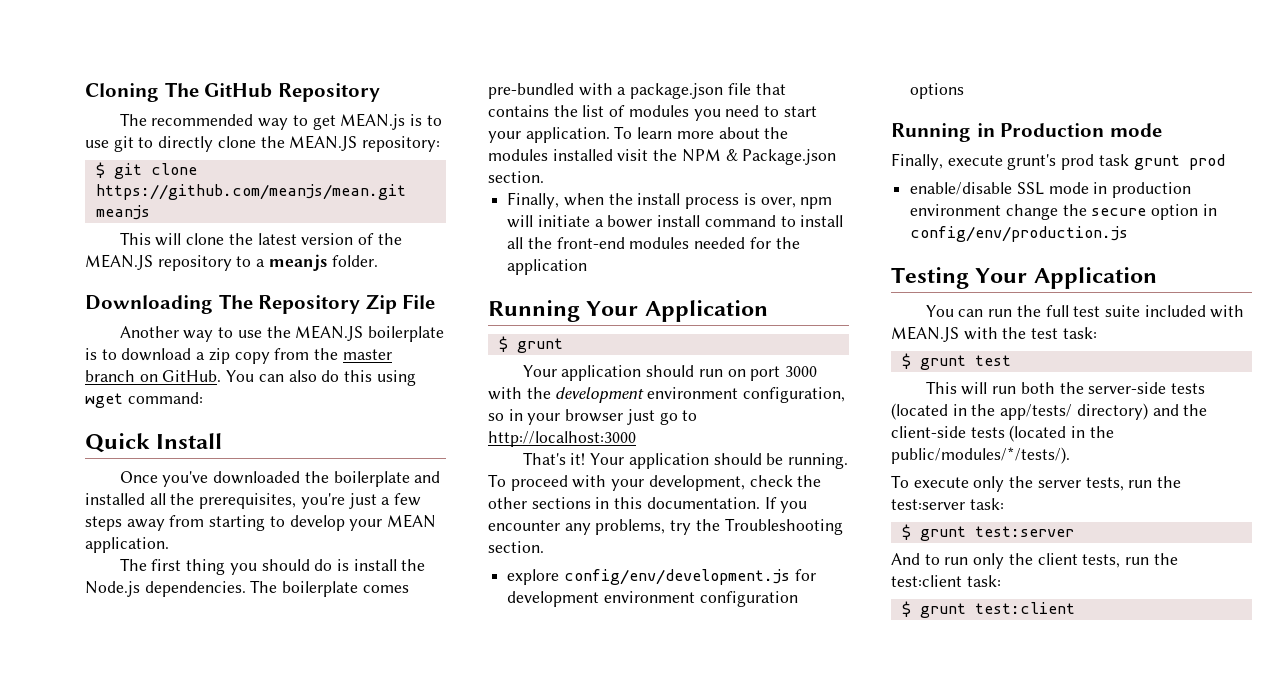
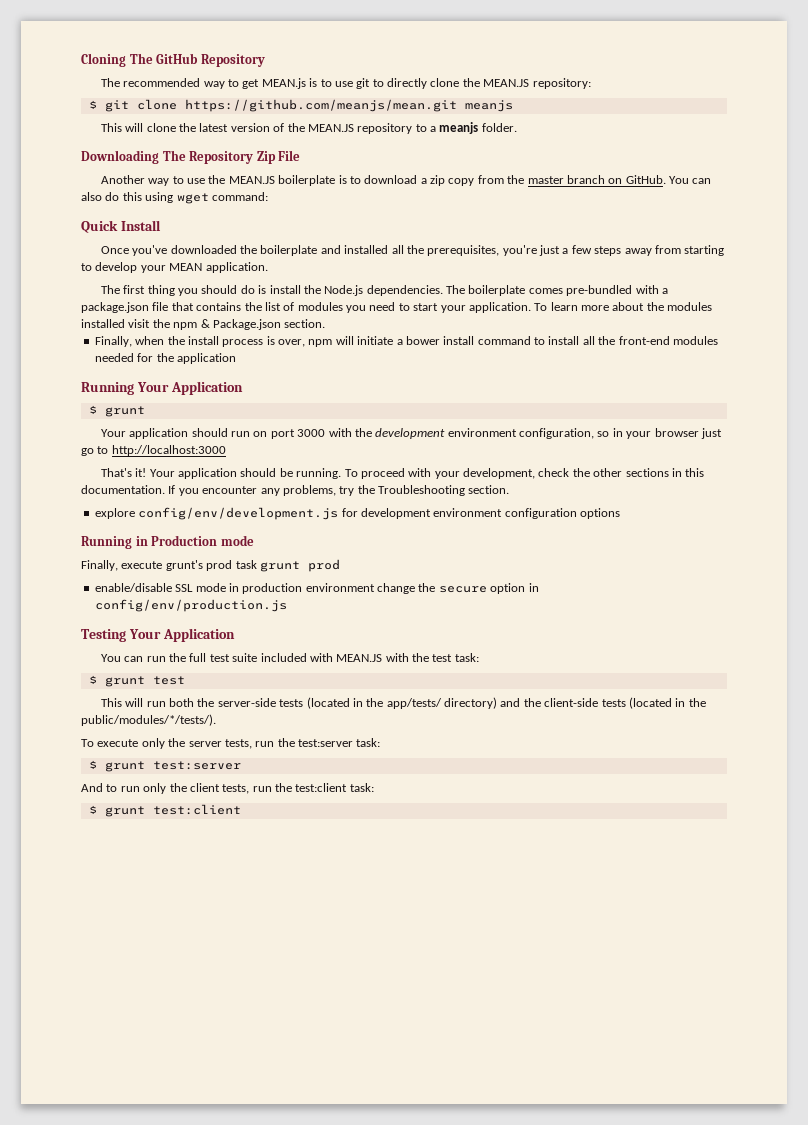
[681,149,721,162] NPM -> [173,322,198,330] npm

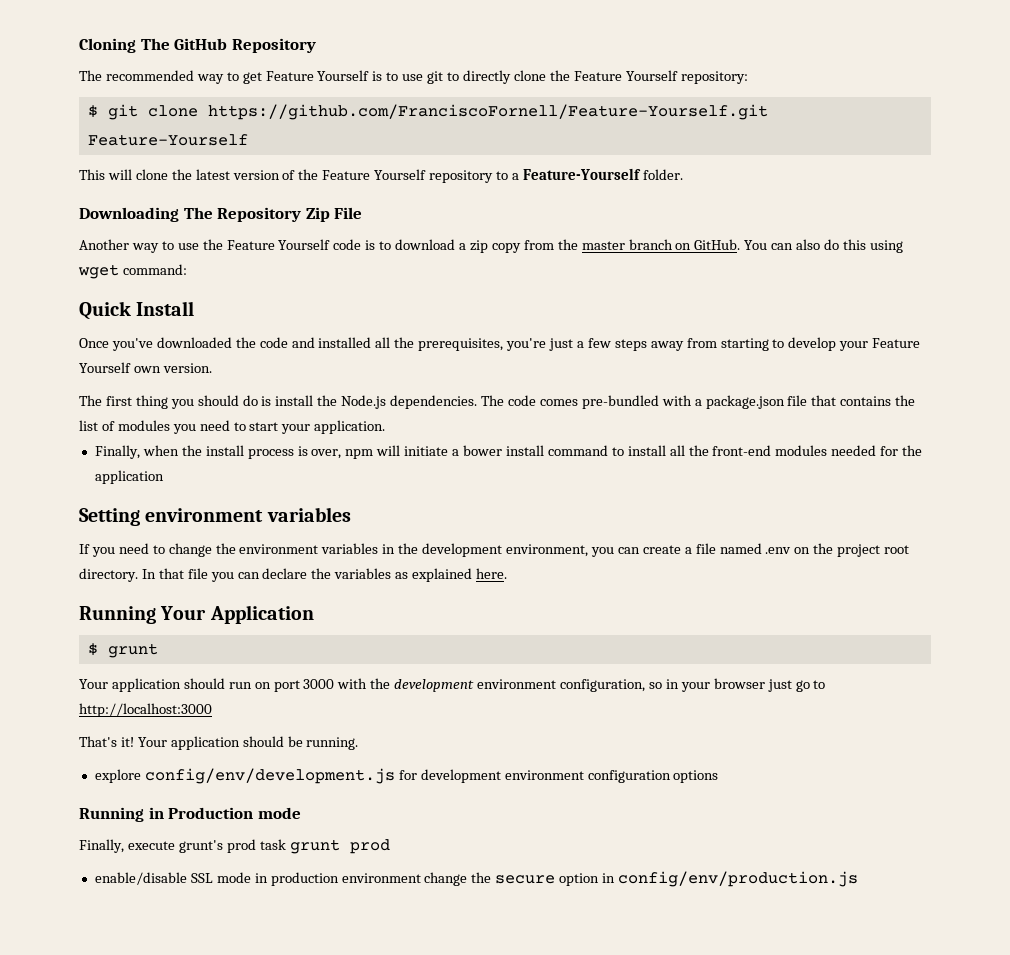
[261,78,306,89] MEAN.js -> [265,70,370,81] Feature Yourself
[483,79,530,87] MEAN.JS -> [573,70,678,81] Feature Yourself
[184,99,513,112] https://github.com/meanjs/mean.git meanjs -> [207,104,768,120] [87,134,248,146] https://github.com/FranciscoFornell/Feature-Yourself.git Feature-Yourself
[307,124,354,132] MEAN.JS -> [322,169,427,180] Feature Yourself
[439,122,479,134] meanjs -> [522,168,641,180] Feature-Yourself
[228,175,336,186] MEAN.JS boilerplate -> [226,239,362,250] Feature Yourself code
[260,245,318,256] boilerplate -> [259,337,288,348] code
[169,262,268,273] MEAN application. -> [872,338,921,348] [79,362,212,373] Feature Yourself own version.
[468,285,526,296] boilerplate -> [507,395,536,406] code
[534,302,713,311] [81,319,326,330] To learn more about the modules installed visit the npm & Package.json section. -> (386, 427) none
(236, 358) none -> [79,507,351,526] [79,543,910,557] [79,568,508,582] // Setting environment variables // If you need to change the environment variables in the development environment, you can create a file named .env on the project root directory. In that file you can declare the variables as explained here.
[344,468,705,479] [81,485,510,496] To proceed with your development, check the other sections in this documentation. If you encounter any problems, try the Troubleshooting section. -> (359, 743) none
[81,628,235,642] [100,653,479,662] [88,675,185,687] [100,697,706,709] [81,714,216,726] [81,738,381,749] [88,760,241,772] [81,783,374,794] [88,804,241,817] // Testing Your Application // You can run the full test suite included with MEAN.JS with the test task: // $ grunt test // This will run both the server-side tests (located in the app/tests/ directory) and the client-side tests (located in the public/modules/*/tests/). // To execute only the server tests, run the test:server task: // $ grunt test:server // And to run only the client tests, run the test:client task: // $ grunt test:client -> (859, 879) none

